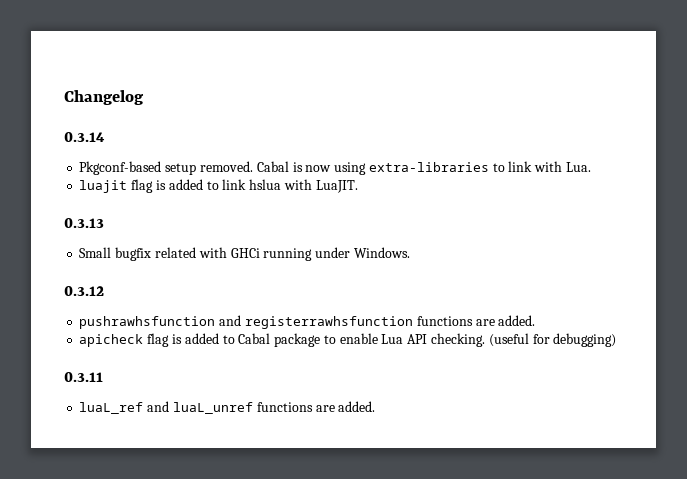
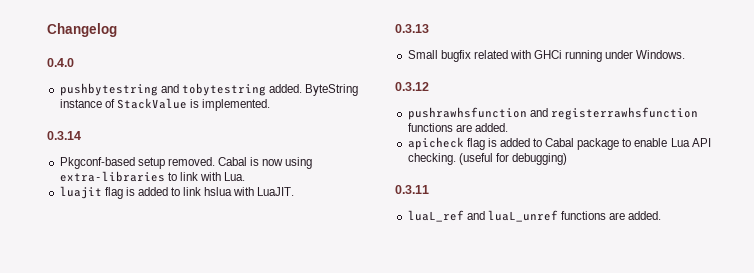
(144, 97) none -> [47,58,74,67] [59,83,359,96] [59,98,271,111] // 0.4.0 // pushbytestring and tobytestring added. ByteString instance of StackValue is implemented.

